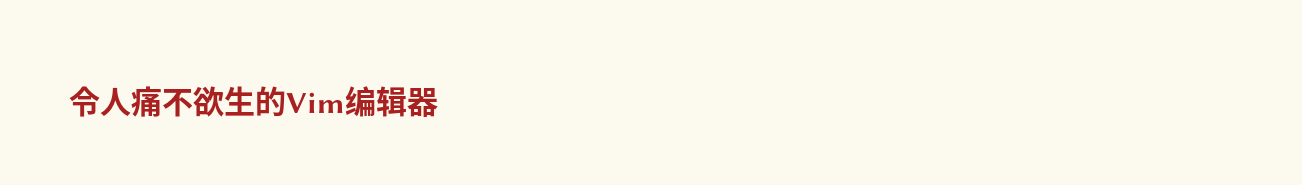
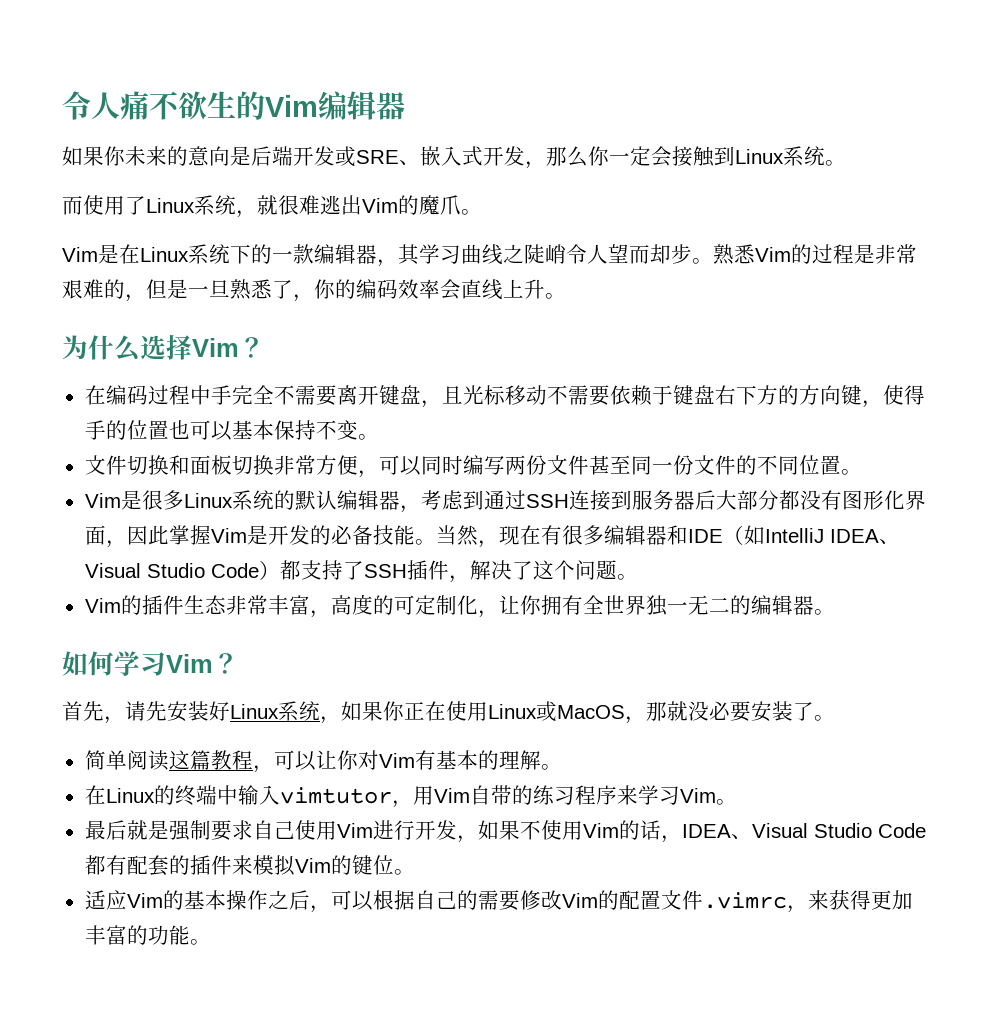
(438, 102) none -> [62,146,846,169] [62,195,482,218] [62,244,917,267] [62,279,566,302] [62,335,265,362] [84,385,925,408] [84,420,379,441] [84,455,862,478] [84,490,926,513] [84,525,900,548] [84,560,638,583] [84,594,835,618] [62,651,239,676] [62,701,835,724] [84,750,562,773] [84,785,737,808] [84,820,926,843] [84,855,415,876] [84,890,913,913] [84,925,211,945] // 如果你未来的意向是后端开发或SRE、嵌入式开发，那么你一定会接触到Linux系统。 // 而使用了Linux系统，就很难逃出Vim的魔爪。 // Vim是在Linux系统下的一款编辑器，其学习曲线之陡峭令人望而却步。熟悉Vim的过程是非常艰难的，但是一旦熟悉了，你的编码效率会直线上升。 // 为什么选择Vim？ // 在编码过程中手完全不需要离开键盘，且光标移动不需要依赖于键盘右下方的方向键，使得手的位置也可以基本保持不变。 // 文件切换和面板切换非常方便，可以同时编写两份文件甚至同一份文件的不同位置。 // Vim是很多Linux系统的默认编辑器，考虑到通过SSH连接到服务器后大部分都没有图形化界面，因此掌握Vim是开发的必备技能。当然，现在有很多编辑器和IDE（如IntelliJ IDEA、Visual Studio Code）都支持了SSH插件，解决了这个问题。 // Vim的插件生态非常丰富，高度的可定制化，让你拥有全世界独一无二的编辑器。 // 如何学习Vim？ // 首先，请先安装好Linux系统，如果你正在使用Linux或MacOS，那就没必要安装了。 // 简单阅读这篇教程，可以让你对Vim有基本的理解。 // 在Linux的终端中输入vimtutor，用Vim自带的练习程序来学习Vim。 // 最后就是强制要求自己使用Vim进行开发，如果不使用Vim的话，IDEA、Visual Studio Code都有配套的插件来模拟Vim的键位。 // 适应Vim的基本操作之后，可以根据自己的需要修改Vim的配置文件.vimrc，来获得更加丰富的功能。

